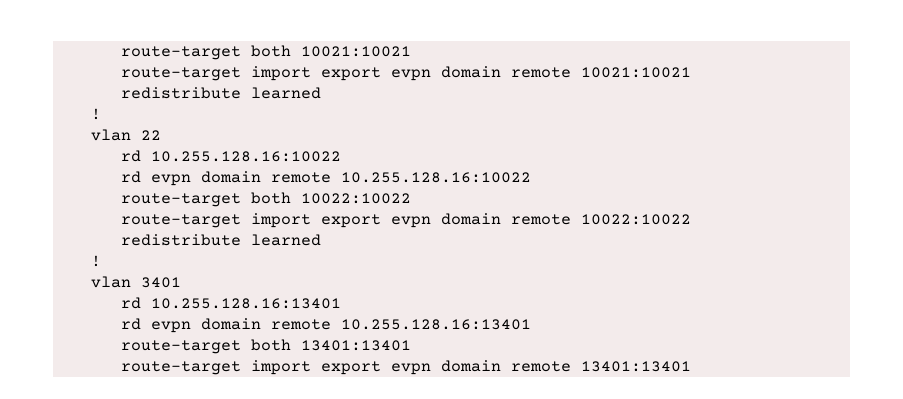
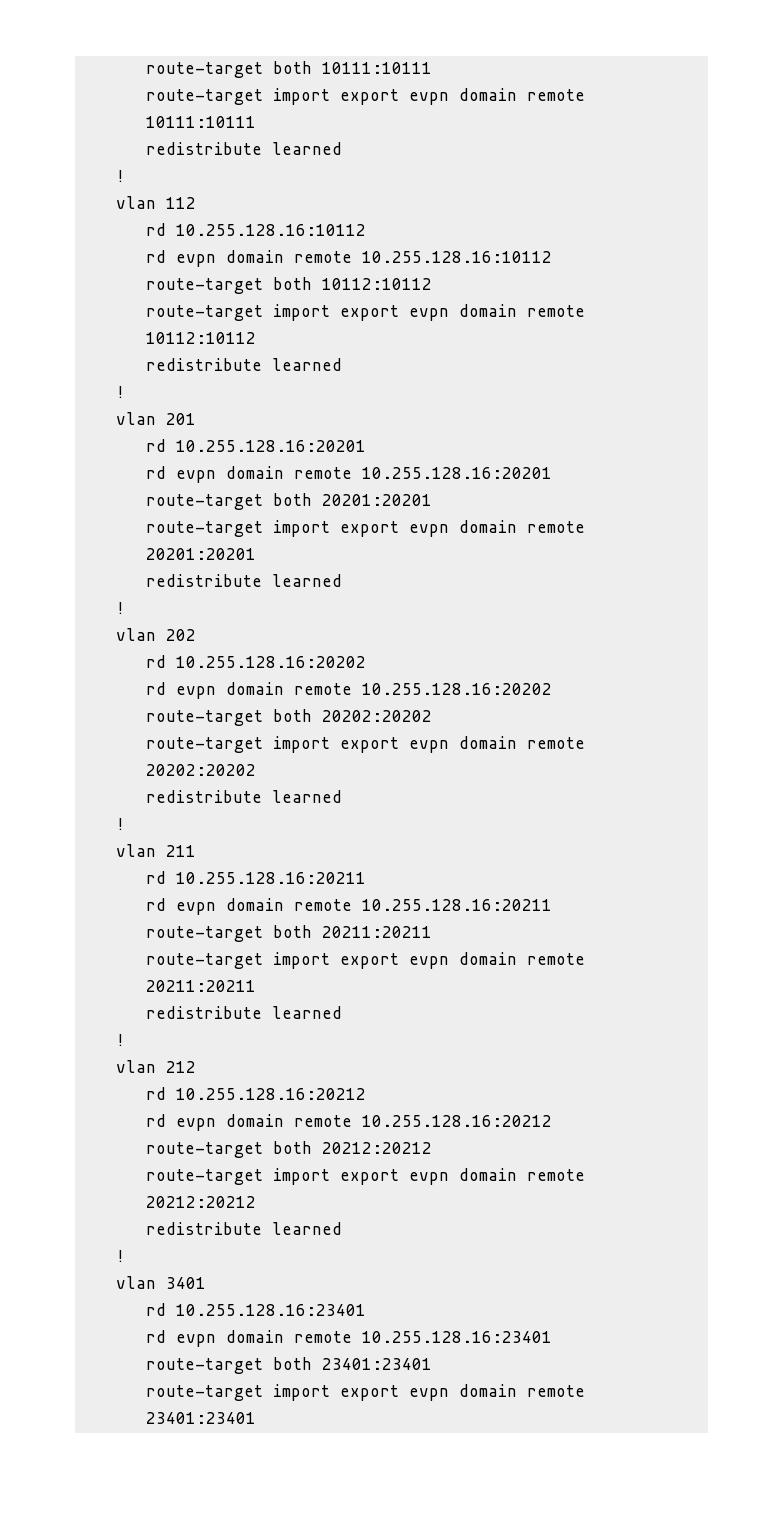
[121,45,412,60] [121,66,692,81] [121,87,322,99] [91,108,102,120] [91,129,162,141] [121,150,342,162] [121,171,532,186] [121,192,412,207] [121,213,692,228] route-target both 10021:10021 // route-target import export evpn domain remote 10021:10021 // redistribute learned // ! // vlan 22 // rd 10.255.128.16:10022 // rd evpn domain remote 10.255.128.16:10022 // route-target both 10022:10022 // route-target import export evpn domain remote 10022:10022 -> [145,61,432,78] [145,88,585,105] [145,116,256,128] [145,142,342,155] [115,170,125,182] [115,196,196,209] [145,223,366,236] [145,250,552,267] [145,277,432,294] [145,304,585,321] [145,332,256,344] [145,358,342,371] [115,386,125,398] [115,412,196,425] [145,439,366,452] [145,466,552,483] [145,493,432,510] [145,520,585,537] [145,548,256,560] [145,574,342,587] [115,602,125,614] [115,628,196,641] [145,655,366,668] [145,682,552,699] [145,709,432,726] [145,736,585,753] [145,764,256,776] [145,790,342,803] [115,818,125,830] [115,844,196,857] [145,871,366,884] [145,898,552,915] [145,925,432,942] [145,952,585,969] [145,980,256,992] [145,1006,342,1019] [115,1034,125,1046] [115,1060,196,1073] [145,1087,366,1100] [145,1114,552,1131] [145,1141,432,1158] [145,1168,585,1185] [145,1196,256,1208] route-target both 10111:10111 // route-target import export evpn domain remote 10111:10111 // redistribute learned // ! // vlan 112 // rd 10.255.128.16:10112 // rd evpn domain remote 10.255.128.16:10112 // route-target both 10112:10112 // route-target import export evpn domain remote 10112:10112 // redistribute learned // ! // vlan 201 // rd 10.255.128.16:20201 // rd evpn domain remote 10.255.128.16:20201 // route-target both 20201:20201 // route-target import export evpn domain remote 20201:20201 // redistribute learned // ! // vlan 202 // rd 10.255.128.16:20202 // rd evpn domain remote 10.255.128.16:20202 // route-target both 20202:20202 // route-target import export evpn domain remote 20202:20202 // redistribute learned // ! // vlan 211 // rd 10.255.128.16:20211 // rd evpn domain remote 10.255.128.16:20211 // route-target both 20211:20211 // route-target import export evpn domain remote 20211:20211 // redistribute learned // ! // vlan 212 // rd 10.255.128.16:20212 // rd evpn domain remote 10.255.128.16:20212 // route-target both 20212:20212 // route-target import export evpn domain remote 20212:20212
[151,298,342,309] [121,318,532,333] [121,339,412,354] [121,360,692,375] 10.255.128.16:13401 // rd evpn domain remote 10.255.128.16:13401 // route-target both 13401:13401 // route-target import export evpn domain remote 13401:13401 -> [175,1304,366,1316] [145,1330,552,1347] [145,1357,432,1374] [145,1384,585,1401] [145,1412,256,1424] 10.255.128.16:23401 // rd evpn domain remote 10.255.128.16:23401 // route-target both 23401:23401 // route-target import export evpn domain remote 23401:23401

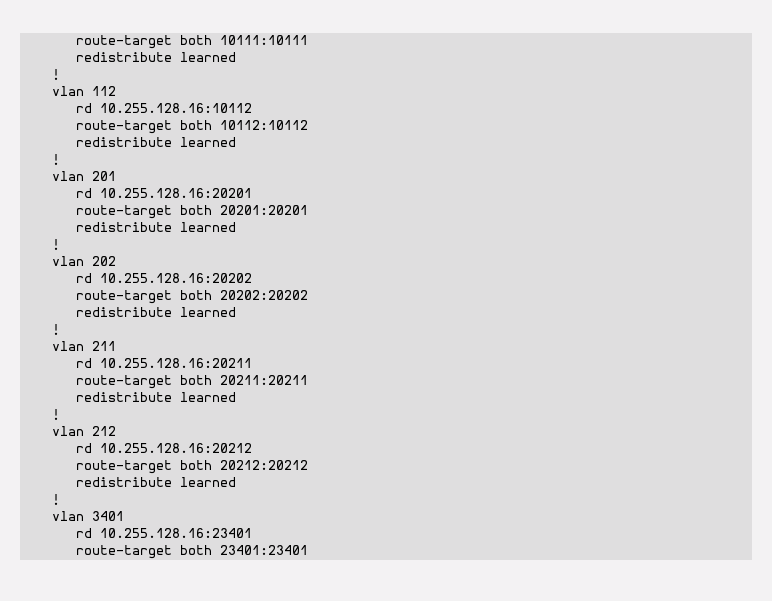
[145,88,585,105] [145,116,256,128] // route-target import export evpn domain remote 10111:10111 -> (309, 40) none
[145,250,552,267] [145,277,432,294] [145,304,585,321] rd evpn domain remote 10.255.128.16:10112 // route-target both 10112:10112 // route-target import export evpn domain remote -> [76,120,213,134] route-target both
[145,466,552,483] [145,493,432,510] [145,520,585,537] rd evpn domain remote 10.255.128.16:20201 // route-target both 20201:20201 // route-target import export evpn domain remote -> [76,205,213,219] route-target both
[145,682,552,699] [145,709,432,726] [145,736,585,753] rd evpn domain remote 10.255.128.16:20202 // route-target both 20202:20202 // route-target import export evpn domain remote -> [76,290,213,304] route-target both
[145,898,552,915] [145,925,432,942] [145,952,585,969] rd evpn domain remote 10.255.128.16:20211 // route-target both 20211:20211 // route-target import export evpn domain remote -> [76,375,213,389] route-target both
[145,1114,552,1131] [145,1141,432,1158] [145,1168,585,1185] rd evpn domain remote 10.255.128.16:20212 // route-target both 20212:20212 // route-target import export evpn domain remote -> [76,460,213,474] route-target both
[145,1330,552,1347] [145,1357,432,1374] [145,1384,585,1401] rd evpn domain remote 10.255.128.16:23401 // route-target both 23401:23401 // route-target import export evpn domain remote -> [76,545,213,559] route-target both

